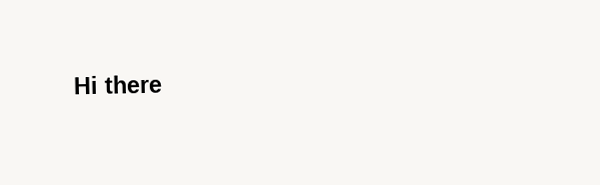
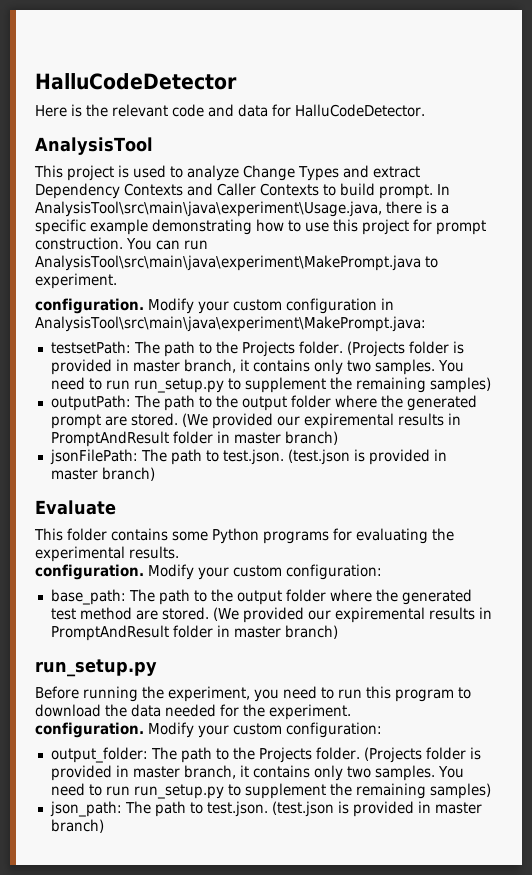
[73,74,162,95] Hi there -> [35,73,237,90] [35,104,425,117] [35,137,153,155] [34,165,420,181] [35,183,450,199] [35,201,449,217] [35,219,486,235] [35,237,208,250] [35,255,438,271] [35,273,117,289] [35,298,394,314] [35,316,426,332] [50,341,464,357] [50,359,464,375] [50,377,491,393] [50,395,477,411] [50,413,461,429] [50,431,338,447] [49,449,447,465] [50,467,155,481] [35,500,116,515] [34,528,454,544] [35,546,179,562] [35,564,382,580] [50,589,472,605] [50,607,492,623] [50,625,338,641] [35,659,157,677] [35,686,471,702] [35,704,351,720] [35,722,382,738] [50,747,481,763] [50,765,464,781] [50,783,491,799] [49,801,482,817] [50,819,104,833] HalluCodeDetector // Here is the relevant code and data for HalluCodeDetector. // AnalysisTool // This project is used to analyze Change Types and extract Dependency Contexts and Caller Contexts to build prompt. In AnalysisTool\src\main\java\experiment\Usage.java, there is a specific example demonstrating how to use this project for prompt construction. You can run AnalysisTool\src\main\java\experiment\MakePrompt.java to experiment. // configuration. Modify your custom configuration in AnalysisTool\src\main\java\experiment\MakePrompt.java: // testsetPath: The path to the Projects folder. (Projects folder is provided in master branch, it contains only two samples. You need to run run_setup.py to supplement the remaining samples) // outputPath: The path to the output folder where the generated prompt are stored. (We provided our expiremental results in PromptAndResult folder in master branch) // jsonFilePath: The path to test.json. (test.json is provided in master branch) // Evaluate // This folder contains some Python programs for evaluating the experimental results. // configuration. Modify your custom configuration: // base_path: The path to the output folder where the generated test method are stored. (We provided our expiremental results in PromptAndResult folder in master branch) // run_setup.py // Before running the experiment, you need to run this program to download the data needed for the experiment. // configuration. Modify your custom configuration: // output_folder: The path to the Projects folder. (Projects folder is provided in master branch, it contains only two samples. You need to run run_setup.py to supplement the remaining samples) // json_path: The path to test.json. (test.json is provided in master branch)

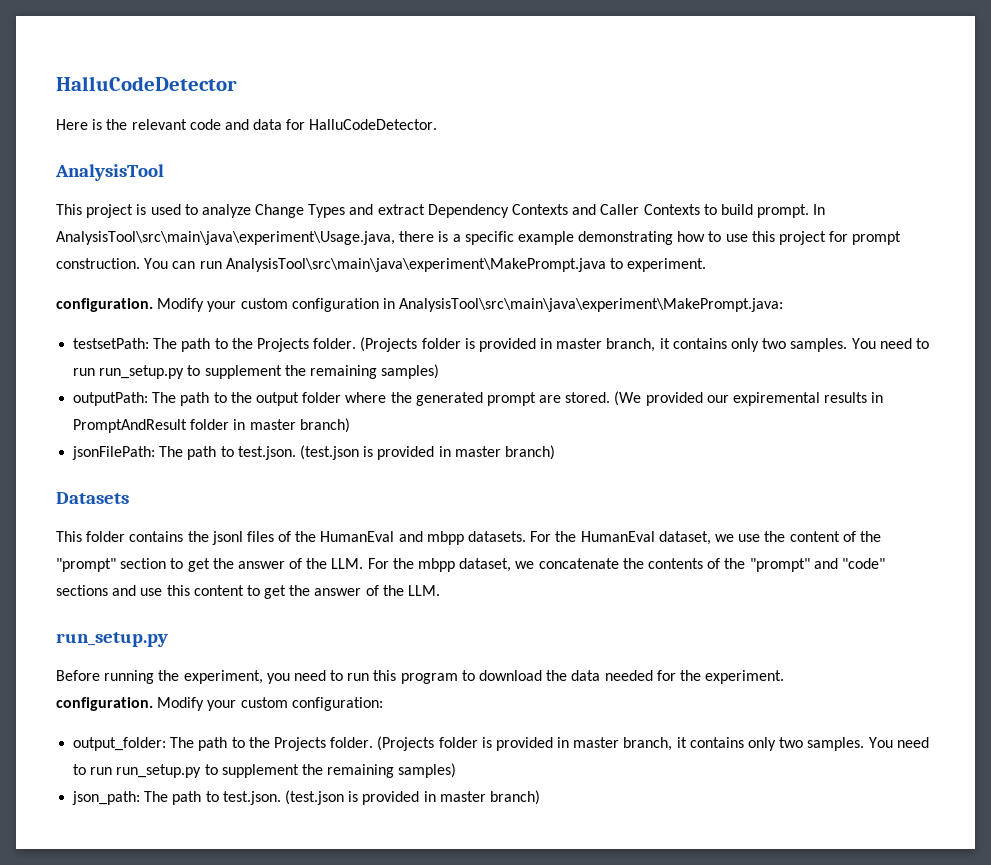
[35,500,116,515] Evaluate -> [56,492,129,504] Datasets
[172,528,454,544] [35,546,179,562] [35,564,382,580] [50,589,472,605] [50,607,492,623] [50,625,338,641] some Python programs for evaluating the experimental results. // configuration. Modify your custom configuration: // base_path: The path to the output folder where the generated test method are stored. (We provided our expiremental results in PromptAndResult folder in master branch) -> [187,531,881,545] [56,558,885,572] [56,585,441,599] the jsonl files of the HumanEval and mbpp datasets. For the HumanEval dataset, we use the content of the "prompt" section to get the answer of the LLM. For the mbpp dataset, we concatenate the contents of the "prompt" and "code" sections and use this content to get the answer of the LLM.

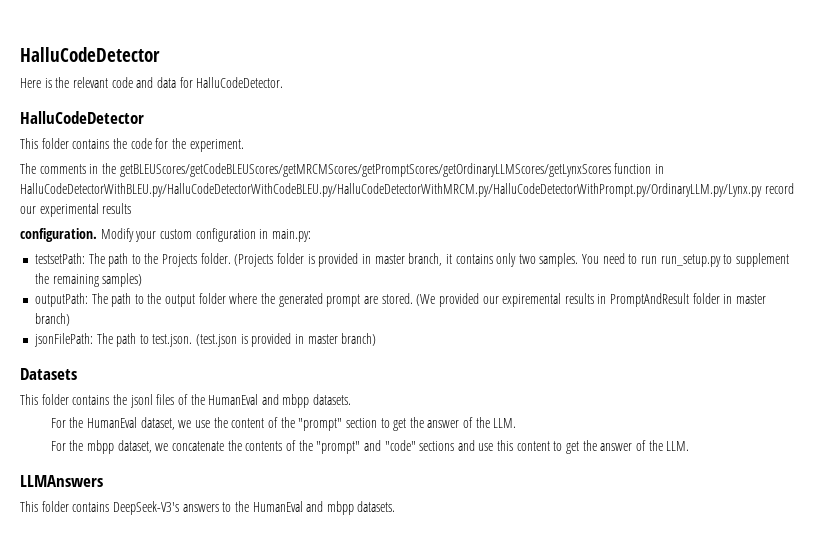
[55,164,164,181] [56,204,826,218] [56,231,902,245] [56,258,707,272] AnalysisTool // This project is used to analyze Change Types and extract Dependency Contexts and Caller Contexts to build prompt. In AnalysisTool\src\main\java\experiment\Usage.java, there is a specific example demonstrating how to use this project for prompt construction. You can run AnalysisTool\src\main\java\experiment\MakePrompt.java to experiment. -> [20,111,144,124] [20,138,244,152] [20,163,664,177] [20,183,794,197] [20,203,132,217] HalluCodeDetector // This folder contains the code for the experiment. // The comments in the getBLEUScores/getCodeBLEUScores/getMRCMScores/getPromptScores/getOrdinaryLLMScores/getLynxScores function in HalluCodeDetectorWithBLEU.py/HalluCodeDetectorWithCodeBLEU.py/HalluCodeDetectorWithMRCM.py/HalluCodeDetectorWithPrompt.py/OrdinaryLLM.py/Lynx.py record our experimental results
[399,298,784,312] AnalysisTool\src\main\java\experiment\MakePrompt.java: -> [271,229,311,242] main.py:
(527, 536) none -> (352, 399) //
(364, 563) none -> (517, 423) //
[56,632,168,647] [56,670,785,684] [56,697,383,711] [73,736,929,751] [73,763,457,778] [72,790,540,805] run_setup.py // Before running the experiment, you need to run this program to download the data needed for the experiment. // configuration. Modify your custom configuration: // output_folder: The path to the Projects folder. (Projects folder is provided in master branch, it contains only two samples. You need to run run_setup.py to supplement the remaining samples) // json_path: The path to test.json. (test.json is provided in master branch) -> [20,475,103,487] [20,501,396,515] LLMAnswers // This folder contains DeepSeek-V3's answers to the HumanEval and mbpp datasets.

